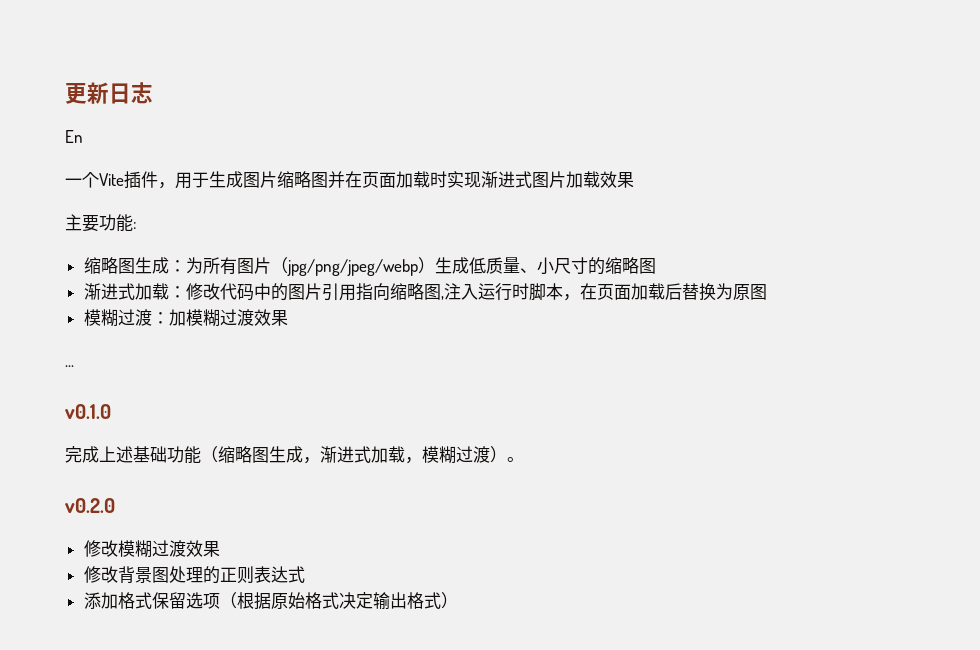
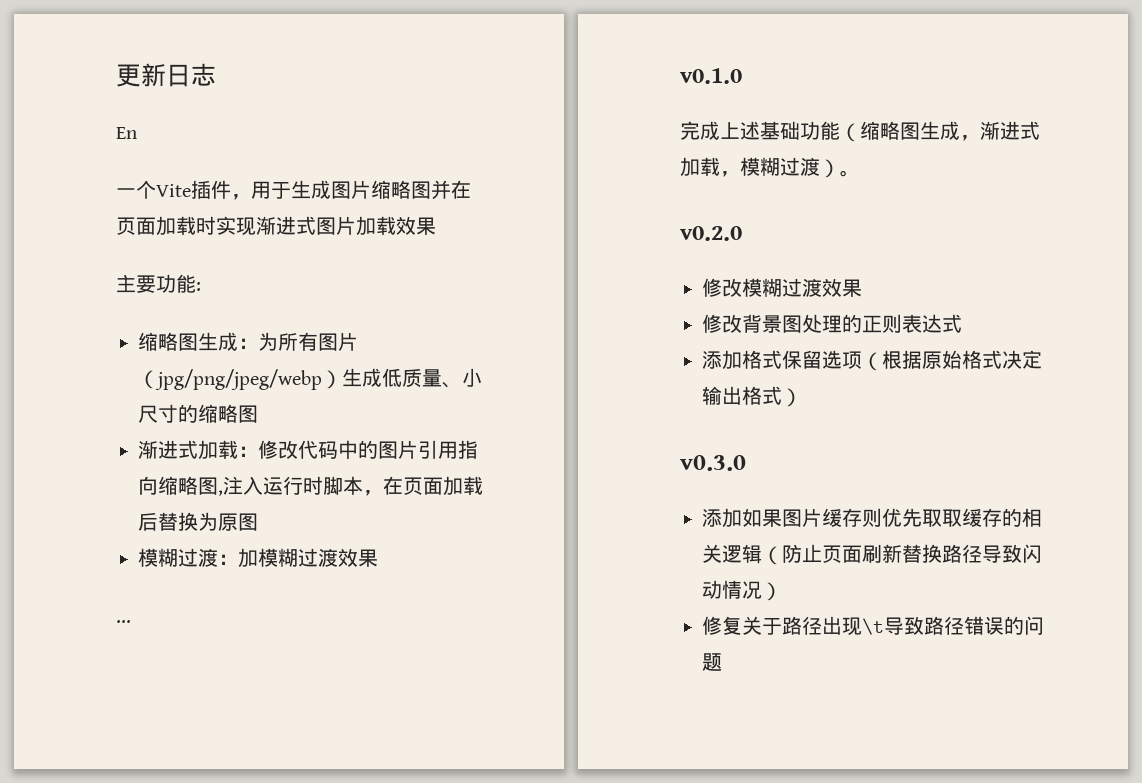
(458, 600) none -> [680,455,746,471] [702,508,1042,528] [702,544,1042,565] [702,580,782,601] [702,616,1044,636] [702,653,722,671] // v0.3.0 // 添加如果图片缓存则优先取取缓存的相关逻辑（防止页面刷新替换路径导致闪动情况） // 修复关于路径出现\t导致路径错误的问题

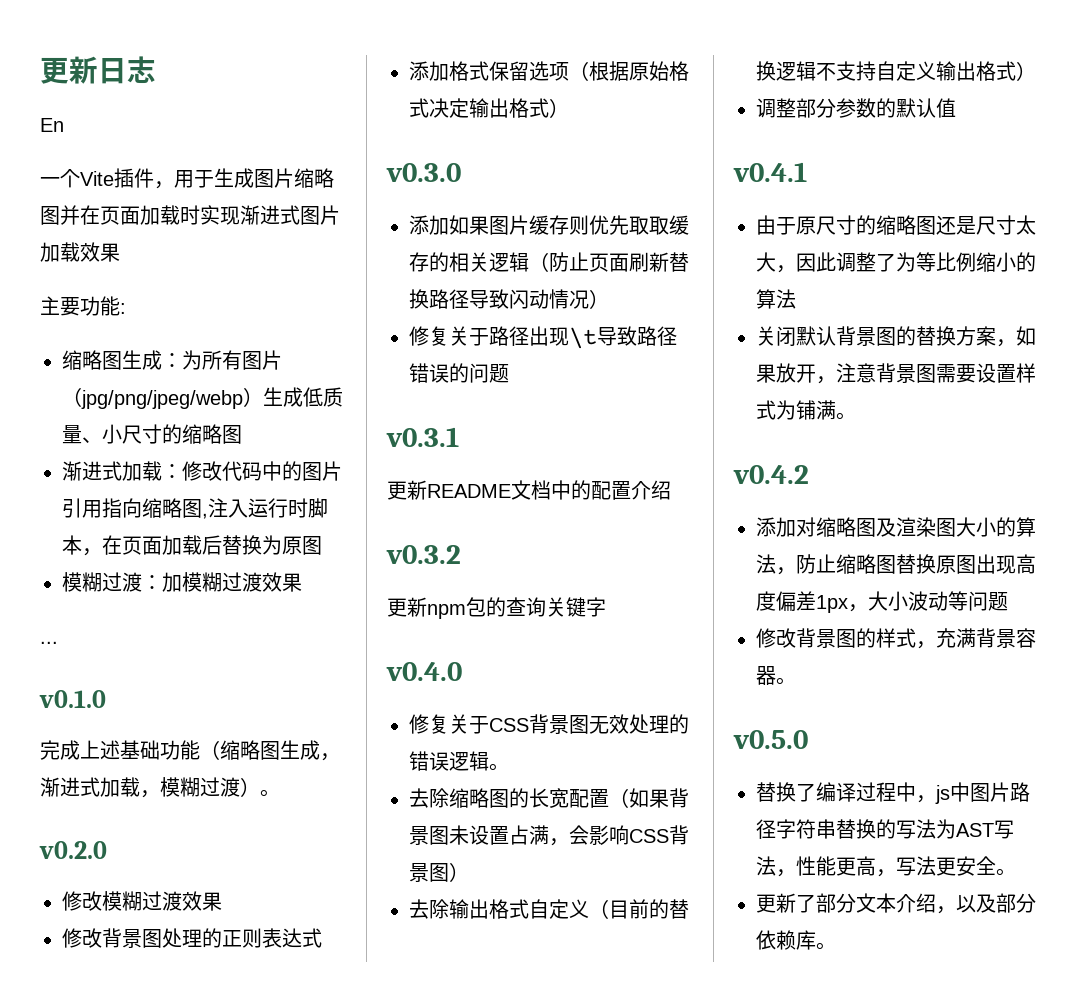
(722, 662) none -> [386,427,459,447] [387,480,671,500] [386,545,461,564] [387,597,606,619] [386,662,462,681] [409,714,689,734] [409,751,509,771] [409,788,689,808] [409,825,689,846] [409,862,469,882] [409,899,689,919] [756,61,1036,81] [756,98,956,118] [733,162,807,182] [756,215,1036,235] [756,252,1036,273] [756,289,796,309] [756,326,1036,347] [756,363,1036,384] [756,400,856,420] [733,465,809,484] [756,517,1036,537] [756,554,1036,575] [756,591,1008,613] [756,628,1036,649] [756,666,796,685] [733,730,808,749] [756,782,1030,804] [756,819,1014,839] [756,856,1016,877] [756,893,1036,914] [756,930,836,950] // v0.3.1 // 更新README文档中的配置介绍 // v0.3.2 // 更新npm包的查询关键字 // v0.4.0 // 修复关于CSS背景图无效处理的错误逻辑。 // 去除缩略图的长宽配置（如果背景图未设置占满，会影响CSS背景图） // 去除输出格式自定义（目前的替换逻辑不支持自定义输出格式） // 调整部分参数的默认值 // v0.4.1 // 由于原尺寸的缩略图还是尺寸太大，因此调整了为等比例缩小的算法 // 关闭默认背景图的替换方案，如果放开，注意背景图需要设置样式为铺满。 // v0.4.2 // 添加对缩略图及渲染图大小的算法，防止缩略图替换原图出现高度偏差1px，大小波动等问题 // 修改背景图的样式，充满背景容器。 // v0.5.0 // 替换了编译过程中，js中图片路径字符串替换的写法为AST写法，性能更高，写法更安全。 // 更新了部分文本介绍，以及部分依赖库。

